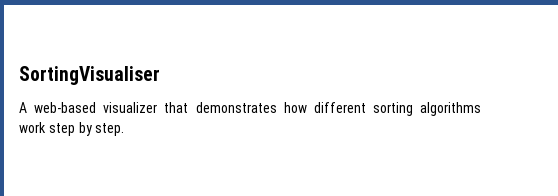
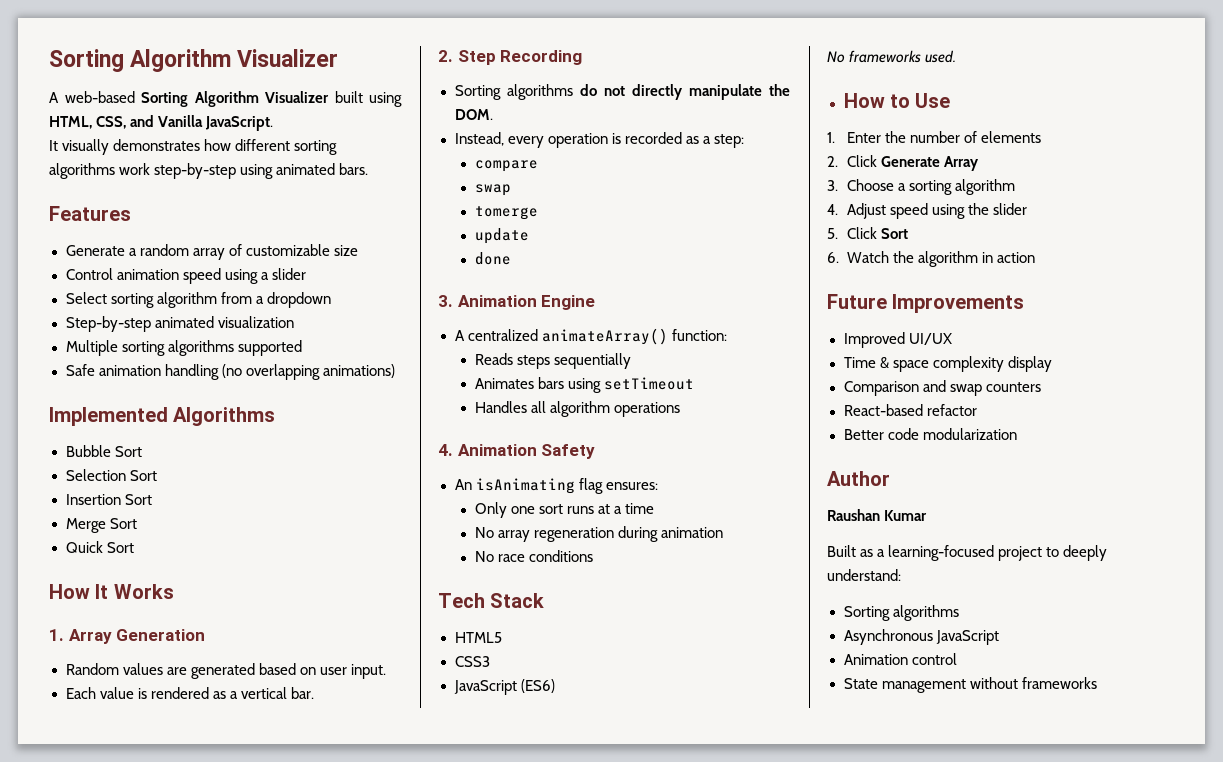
[19,66,160,85] SortingVisualiser -> [49,49,339,72] Sorting Algorithm Visualizer
[103,102,189,113] visualizer that -> [141,91,402,107] [49,115,274,131] [49,139,110,155] Sorting Algorithm Visualizer built using HTML, CSS, and Vanilla JavaScript. // It visually
[48,122,125,136] step by step. -> [154,163,369,179] [49,206,131,221] [65,244,358,260] [65,268,306,284] [65,292,331,308] [65,316,294,332] [65,340,302,356] [65,364,395,380] [49,407,276,426] [65,445,142,457] [65,469,157,481] [65,494,152,505] [65,518,137,533] [65,541,134,553] [49,584,174,599] [49,629,206,644] [65,663,386,679] [65,687,314,699] [438,50,583,65] [454,84,790,100] [454,109,493,120] [454,132,744,148] [474,160,538,172] [474,184,511,196] [474,206,538,220] [474,228,529,244] [474,252,511,265] [438,295,596,310] [454,328,727,345] [474,353,631,369] [474,377,694,393] [474,401,680,417] [438,444,596,459] [454,478,658,494] [474,502,654,518] [474,526,723,542] [474,550,593,562] [438,593,545,608] [454,632,502,643] [454,656,490,667] [453,679,555,695] [827,50,957,63] [843,93,951,108] [827,131,1042,143] [827,155,980,171] [827,179,1016,195] [827,203,1028,219] [827,227,909,239] [827,251,1036,267] [827,294,1025,313] [843,332,952,348] [843,356,1052,372] [843,380,1041,396] [843,404,977,416] [843,428,1017,440] [827,471,890,486] [827,509,928,521] [827,545,1108,561] [827,569,901,581] [843,605,959,621] [843,629,999,645] [843,653,957,665] [843,677,1097,693] step-by-step using animated bars. // Features // Generate a random array of customizable size // Control animation speed using a slider // Select sorting algorithm from a dropdown // Step-by-step animated visualization // Multiple sorting algorithms supported // Safe animation handling (no overlapping animations) // Implemented Algorithms // Bubble Sort // Selection Sort // Insertion Sort // Merge Sort // Quick Sort // How It Works // 1. Array Generation // Random values are generated based on user input. // Each value is rendered as a vertical bar. // 2. Step Recording // Sorting algorithms do not directly manipulate the DOM. // Instead, every operation is recorded as a step: // compare // swap // tomerge // update // done // 3. Animation Engine // A centralized animateArray() function: // Reads steps sequentially // Animates bars using setTimeout // Handles all algorithm operations // 4. Animation Safety // An isAnimating flag ensures: // Only one sort runs at a time // No array regeneration during animation // No race conditions // Tech Stack // HTML5 // CSS3 // JavaScript (ES6) // No frameworks used. // How to Use // 1. Enter the number of elements // 2. Click Generate Array // 3. Choose a sorting algorithm // 4. Adjust speed using the slider // 5. Click Sort // 6. Watch the algorithm in action // Future Improvements // Improved UI/UX // Time & space complexity display // Comparison and swap counters // React-based refactor // Better code modularization // Author // Raushan Kumar // Built as a learning-focused project to deeply understand: // Sorting algorithms // Asynchronous JavaScript // Animation control // State management without frameworks

